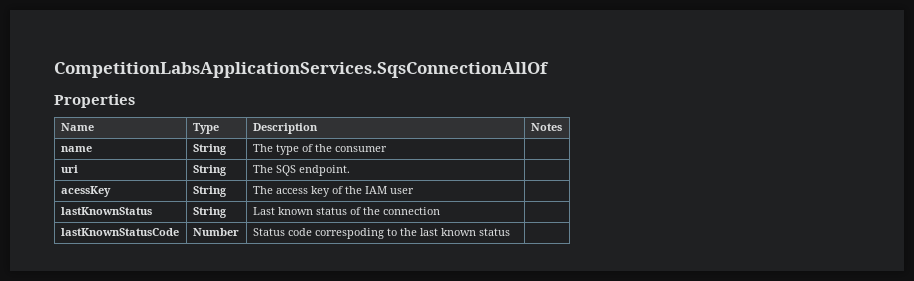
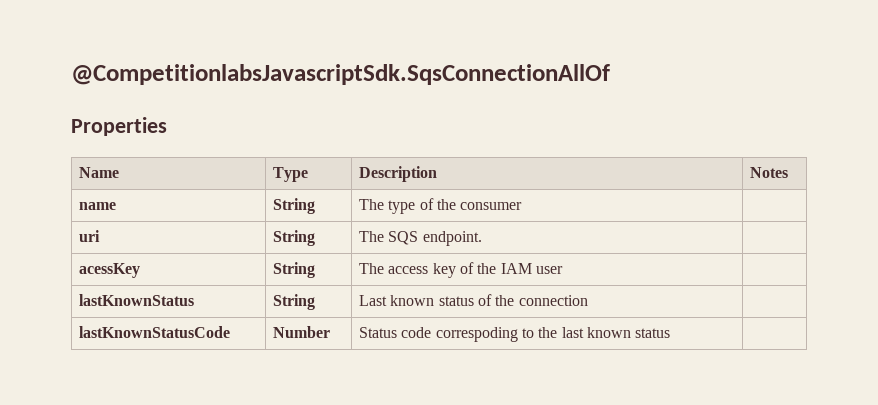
[54,62,549,78] CompetitionLabsApplicationServices.SqsConnectionAllOf -> [71,64,610,85] @CompetitionlabsJavascriptSdk.SqsConnectionAllOf

